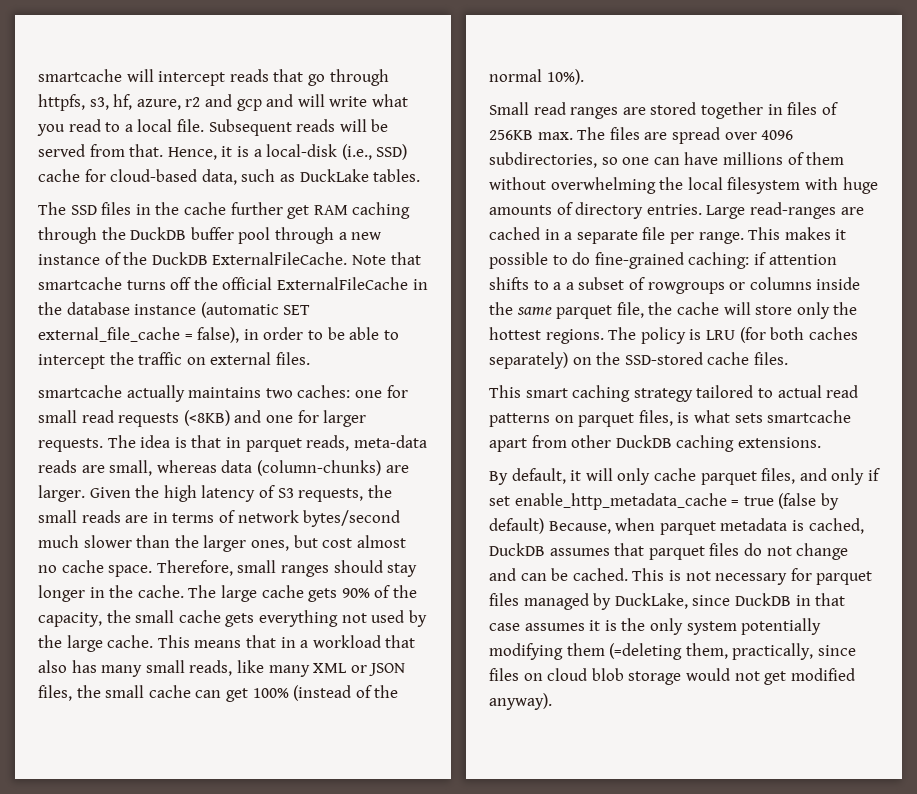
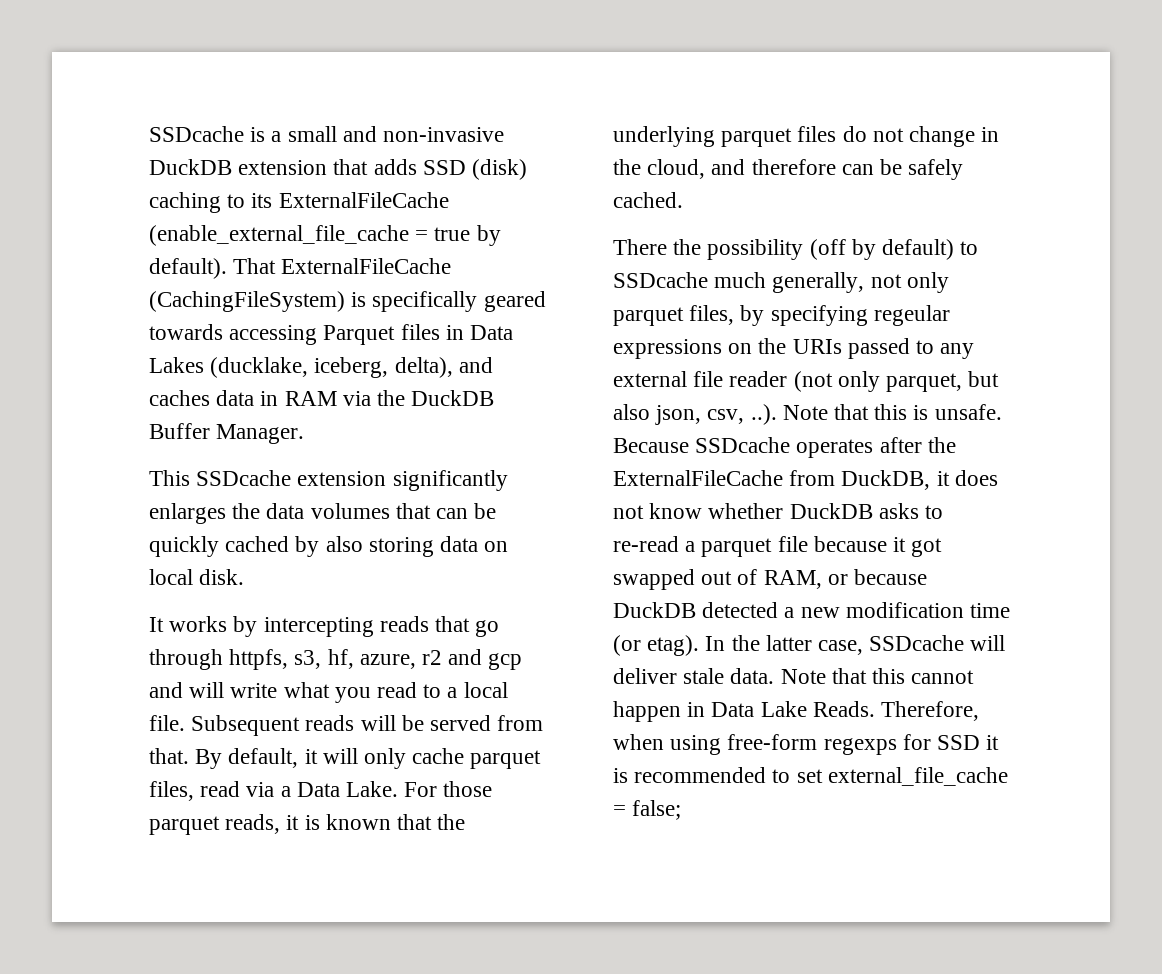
[38,69,226,86] smartcache will intercept -> [149,126,505,142] [149,159,528,180] [149,192,449,213] [149,225,501,246] [149,258,452,279] [149,291,546,312] [149,324,514,345] [149,357,493,378] [149,390,495,406] [149,423,305,444] [149,470,508,491] [149,503,497,524] [149,536,509,557] [149,569,245,585] [149,616,374,637] SSDcache is a small and non-invasive DuckDB extension that adds SSD (disk) caching to its ExternalFileCache (enable_external_file_cache = true by default). That ExternalFileCache (CachingFileSystem) is specifically geared towards accessing Parquet files in Data Lakes (ducklake, iceberg, delta), and caches data in RAM via the DuckDB Buffer Manager. // This SSDcache extension significantly enlarges the data volumes that can be quickly cached by also storing data on local disk. // It works by intercepting
[167,144,408,160] [38,169,421,185] [38,202,411,219] [38,227,382,244] [38,252,421,265] [38,277,428,290] [38,302,311,318] [38,327,399,343] [38,352,310,369] [38,385,408,402] [38,410,367,427] [38,435,427,452] [38,460,409,476] [38,485,392,502] [38,510,401,527] [38,535,406,552] [38,560,418,577] [38,585,417,602] [38,610,427,627] [38,635,416,652] [38,660,406,677] [38,685,399,702] [489,69,584,85] [489,102,838,119] [489,127,794,144] [489,152,845,168] [489,177,878,194] [489,202,864,219] [489,227,847,244] [489,252,837,269] [489,277,861,294] [489,302,858,319] [489,327,858,344] [489,352,788,369] [489,385,859,402] [489,410,852,427] [489,435,821,452] Hence, it is a local-disk (i.e., SSD) cache for cloud-based data, such as DuckLake tables. // The SSD files in the cache further get RAM caching through the DuckDB buffer pool through a new instance of the DuckDB ExternalFileCache. Note that smartcache turns off the official ExternalFileCache in the database instance (automatic SET external_file_cache = false), in order to be able to intercept the traffic on external files. // smartcache actually maintains two caches: one for small read requests (<8KB) and one for larger requests. The idea is that in parquet reads, meta-data reads are small, whereas data (column-chunks) are larger. Given the high latency of S3 requests, the small reads are in terms of network bytes/second much slower than the larger ones, but cost almost no cache space. Therefore, small ranges should stay longer in the cache. The large cache gets 90% of the capacity, the small cache gets everything not used by the large cache. This means that in a workload that also has many small reads, like many XML or JSON files, the small cache can get 100% (instead of the normal 10%). // Small read ranges are stored together in files of 256KB max. The files are spread over 4096 subdirectories, so one can have millions of them without overwhelming the local filesystem with huge amounts of directory entries. Large read-ranges are cached in a separate file per range. This makes it possible to do fine-grained caching: if attention shifts to a a subset of rowgroups or columns inside the same parquet file, the cache will store only the hottest regions. The policy is LRU (for both caches separately) on the SSD-stored cache files. // This smart caching strategy tailored to actual read patterns on parquet files, is what sets smartcache apart from other DuckDB caching extensions. // -> (189, 756) none
[799,468,880,485] [489,493,839,510] [489,518,864,535] [489,543,645,556] and only if set enable_http_metadata_cache = true (false by default) Because, when parquet metadata is cached, DuckDB assumes that -> [200,781,493,797] [149,814,466,835] [613,126,715,147] read via a Data Lake. For those parquet reads, it is known that the underlying
[489,568,569,581] and can be -> [981,127,1000,142] [613,159,964,180] in the cloud, and therefore can be safely
[632,568,873,585] [489,593,846,610] [489,618,822,635] [489,643,856,660] [489,668,855,685] [489,693,552,710] This is not necessary for parquet files managed by DuckLake, since DuckDB in that case assumes it is the only system potentially modifying them (=deleting them, practically, since files on cloud blob storage would not get modified anyway). -> [613,239,979,260] [613,272,949,293] [613,305,950,326] [613,338,975,359] [613,371,1000,392] [613,404,1002,425] [613,437,956,458] [613,470,998,490] [613,503,944,519] [613,536,943,557] [613,569,928,590] [613,602,1011,618] [613,635,1006,656] [613,668,975,684] [613,701,980,722] [613,734,1000,755] [613,767,1008,786] [613,800,682,820] // There the possibility (off by default) to SSDcache much generally, not only parquet files, by specifying regeular expressions on the URIs passed to any external file reader (not only parquet, but also json, csv, ..). Note that this is unsafe. Because SSDcache operates after the ExternalFileCache from DuckDB, it does not know whether DuckDB asks to re-read a parquet file because it got swapped out of RAM, or because DuckDB detected a new modification time (or etag). In the latter case, SSDcache will deliver stale data. Note that this cannot happen in Data Lake Reads. Therefore, when using free-form regexps for SSD it is recommended to set external_file_cache = false;

